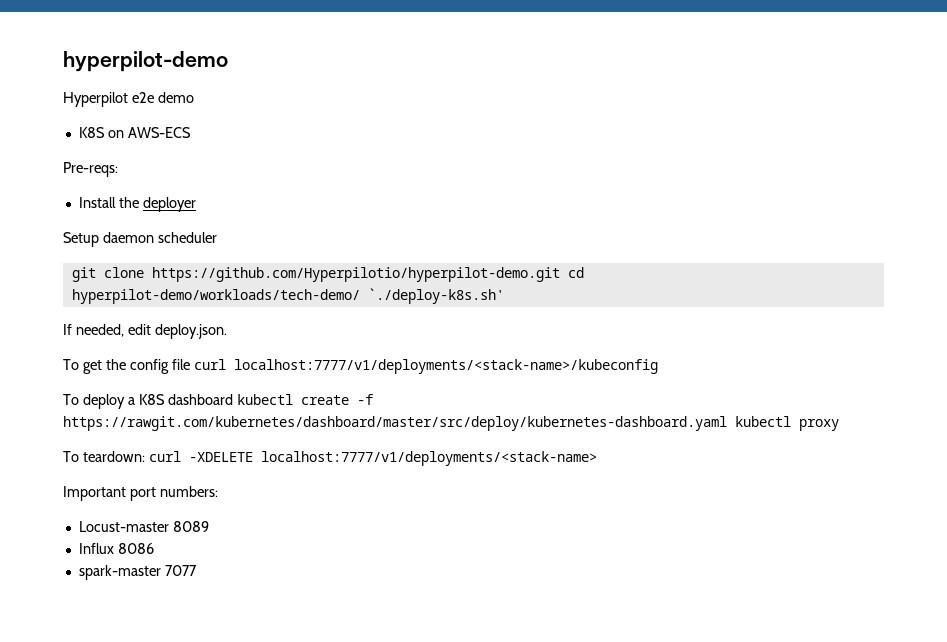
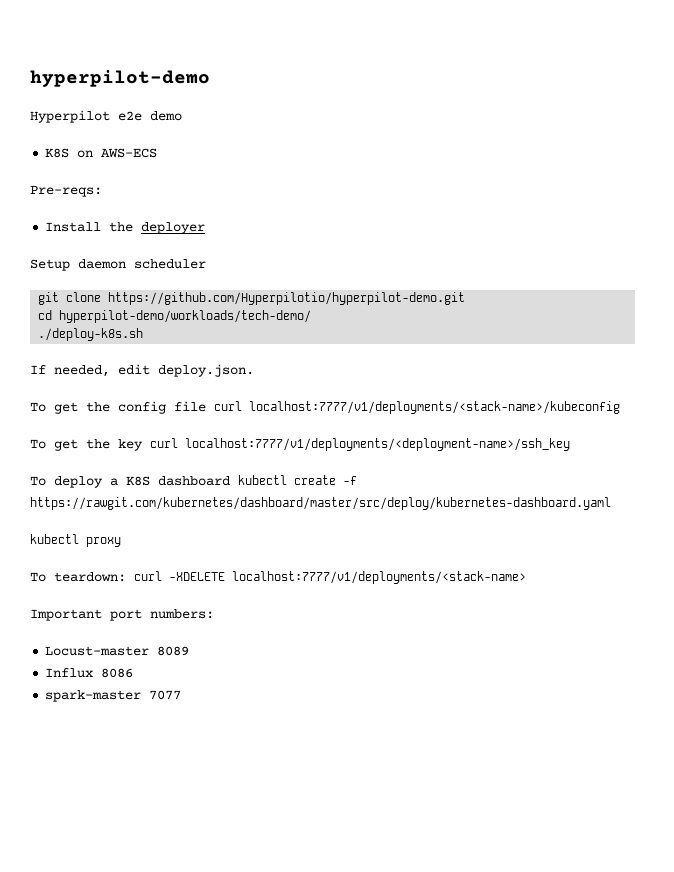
(560, 274) none -> (466, 298) //
[367,288,504,304] `./deploy-k8s.sh' -> [38,328,144,341] // ./deploy-k8s.sh
(658, 366) none -> [30,438,570,451] // To get the key curl localhost:7777/v1/deployments/<deployment-name>/ssh_key
(727, 423) none -> (611, 503) //

